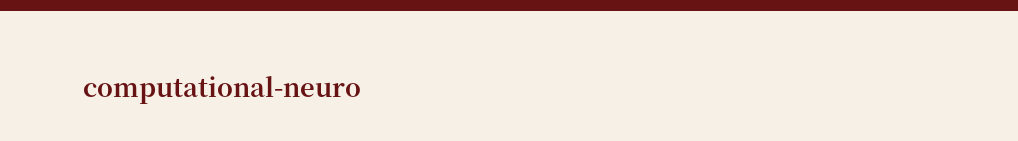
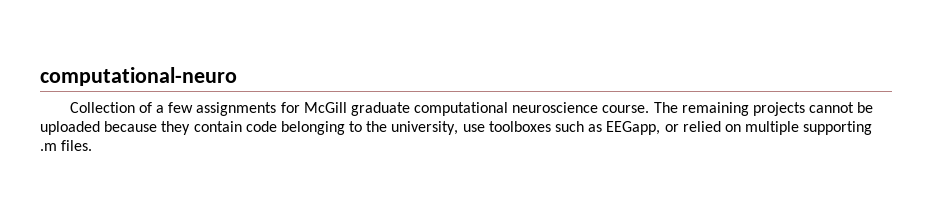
(361, 90) none -> [69,102,874,116] [40,121,873,135] [40,140,93,151] // Collection of a few assignments for McGill graduate computational neuroscience course. The remaining projects cannot be uploaded because they contain code belonging to the university, use toolboxes such as EEGapp, or relied on multiple supporting .m files.

